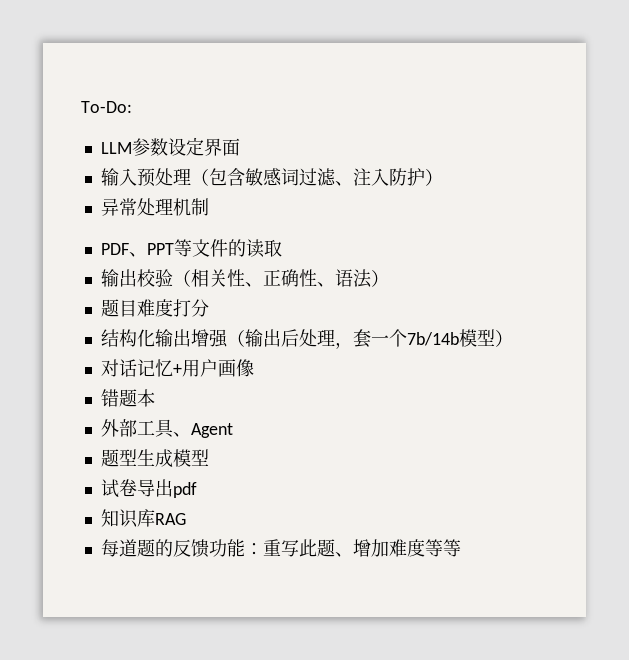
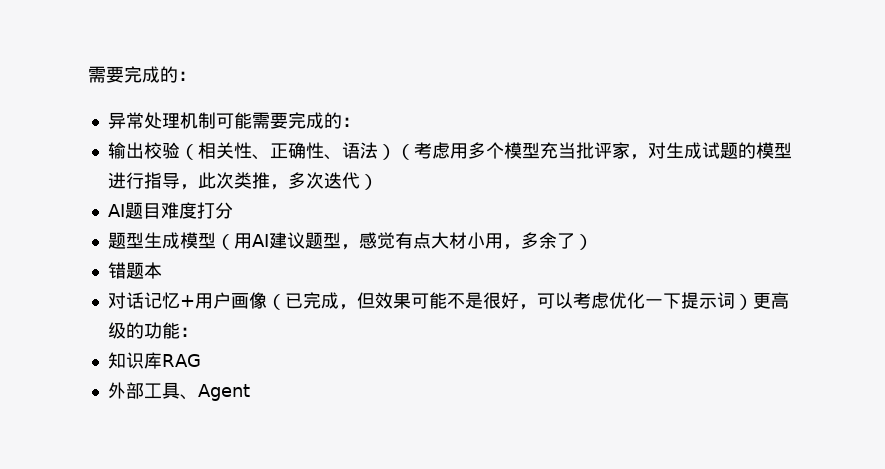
[81,101,132,113] [100,137,240,156] [100,168,443,187] [100,198,209,216] [100,239,282,258] To-Do: // LLM参数设定界面 // 输入预处理（包含敏感词过滤、注入防护） // 异常处理机制 // PDF、PPT等文件的读取 -> [88,66,196,83] [107,112,360,129] 需要完成的： // 异常处理机制可能需要完成的：
[100,299,209,317] [100,329,513,349] // 题目难度打分 // 结构化输出增强（输出后处理，套一个7b/14b模型） -> [395,142,792,160] [107,172,378,190] [107,202,233,219] [107,232,593,250] [107,262,162,279] （考虑用多个模型充当批评家，对生成试题的模型进行指导，此次类推，多次迭代） // AI题目难度打分 // 题型生成模型（用AI建议题型，感觉有点大材小用，多余了） // 错题本
[100,389,155,407] [100,419,233,438] [100,449,209,467] [100,479,197,498] [100,509,186,528] [100,539,461,558] // 错题本 // 外部工具、Agent // 题型生成模型 // 试卷导出pdf // 知识库RAG // 每道题的反馈功能：重写此题、增加难度等等 -> [266,292,789,310] [107,322,198,339] [107,352,201,369] [107,382,250,401] （已完成，但效果可能不是很好，可以考虑优化一下提示词）更高级的功能： // 知识库RAG // 外部工具、Agent

